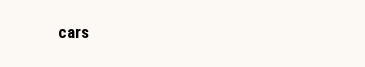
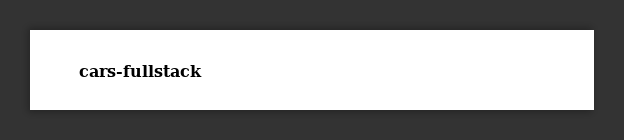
[58,28,89,38] cars -> [79,65,202,77] cars-fullstack

